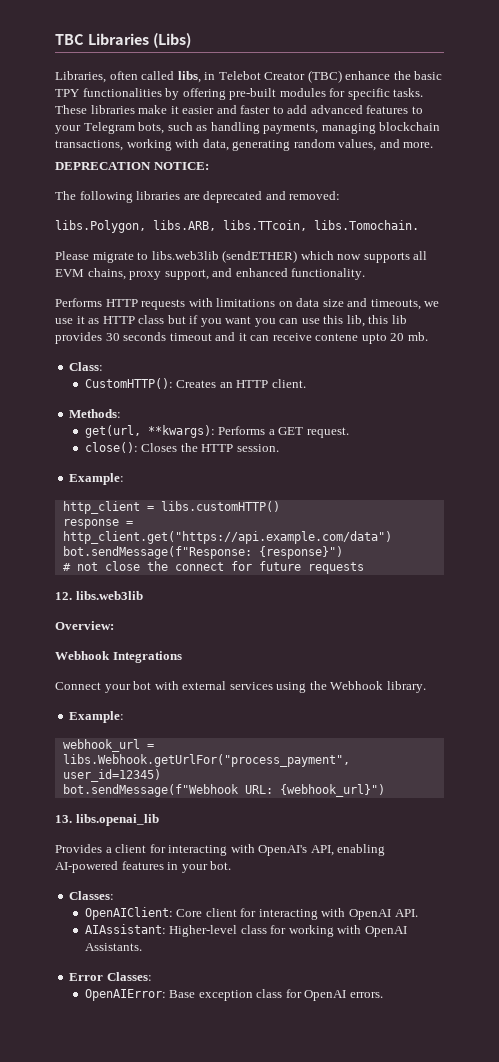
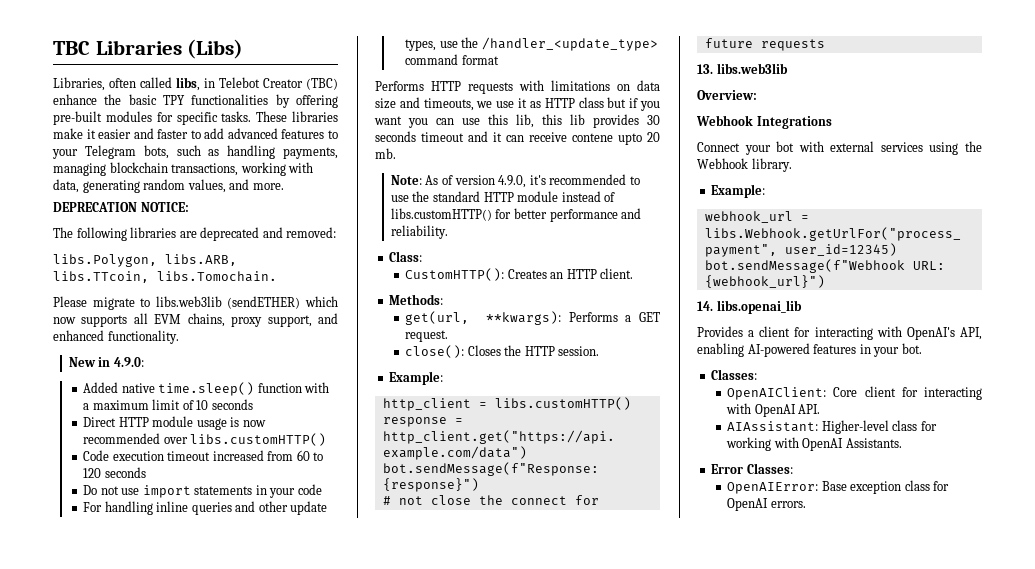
(366, 274) none -> [68,357,144,367] [83,382,330,396] [83,399,253,410] [83,416,266,430] [83,433,327,446] [83,450,324,461] [83,467,146,478] [83,484,322,498] [83,501,328,515] [405,37,658,51] [405,54,499,65] // New in 4.9.0: // Added native time.sleep() function with a maximum limit of 10 seconds // Direct HTTP module usage is now recommended over libs.customHTTP() // Code execution timeout increased from 60 to 120 seconds // Do not use import statements in your code // For handling inline queries and other update types, use the /handler_<update_type> command format
(428, 336) none -> [390,174,640,188] [390,191,616,202] [390,208,642,222] [390,225,448,239] // Note: As of version 4.9.0, it's recommended to use the standard HTTP module instead of libs.customHTTP() for better performance and reliability.
[55,592,72,600] 12. -> [697,64,713,74] 13.
[55,815,72,823] 13. -> [697,301,713,311] 14.

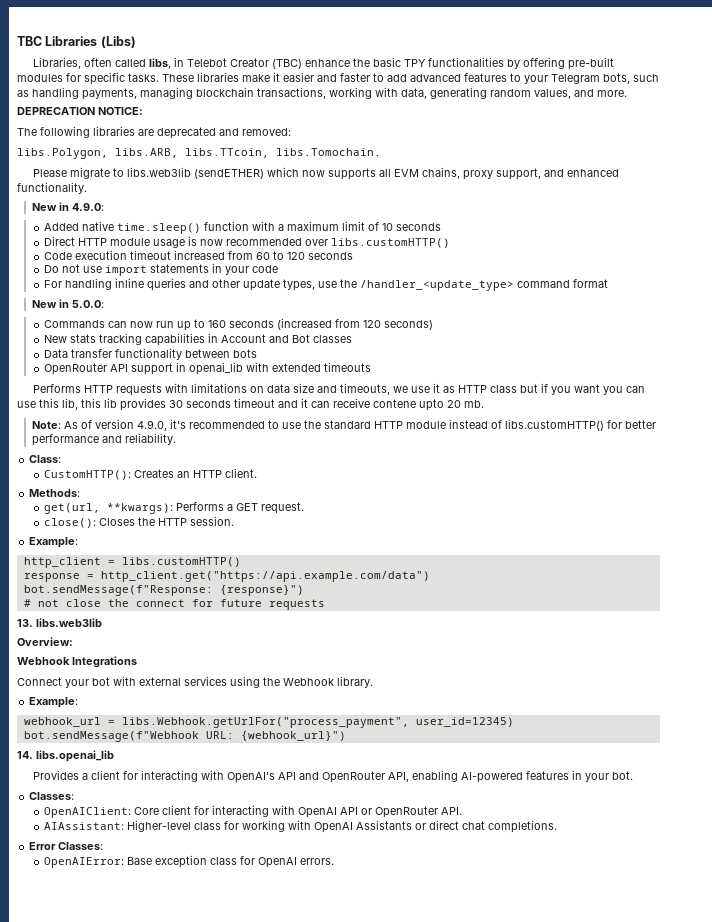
(499, 60) none -> [32,299,105,308] [44,318,434,331] [44,333,353,346] [44,348,258,360] [44,362,372,375] // New in 5.0.0: // Commands can now run up to 160 seconds (increased from 120 seconds) // New stats tracking capabilities in Account and Bot classes // Data transfer functionality between bots // OpenRouter API support in openai_lib with extended timeouts
(955, 333) none -> [278,771,386,783] API and OpenRouter
(796, 410) none -> [340,806,439,818] API or OpenRouter
[845,438,902,448] Assistants. -> [356,820,558,833] Assistants or direct chat completions.

